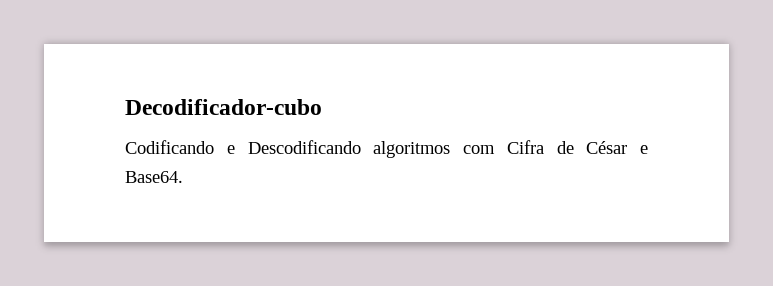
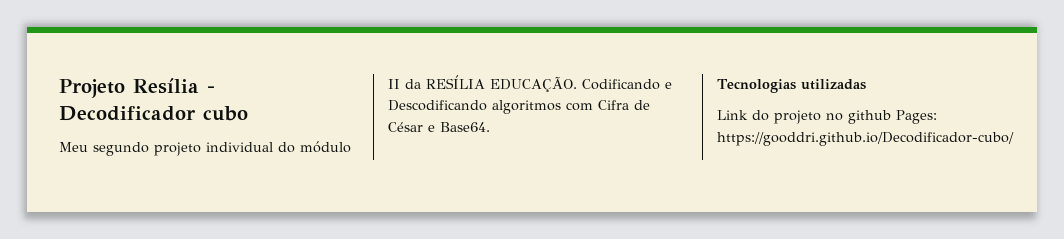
[125,99,322,115] Decodificador-cubo // -> [59,78,215,98] [59,106,248,121] [59,141,351,156] [388,75,577,92] Projeto Resília - Decodificador cubo // Meu segundo projeto individual do módulo II da RESÍLIA EDUCAÇÃO.
(183, 177) none -> [717,79,866,93] [717,110,937,124] [717,132,1014,146] // Tecnologias utilizadas // Link do projeto no github Pages: https://gooddri.github.io/Decodificador-cubo/

